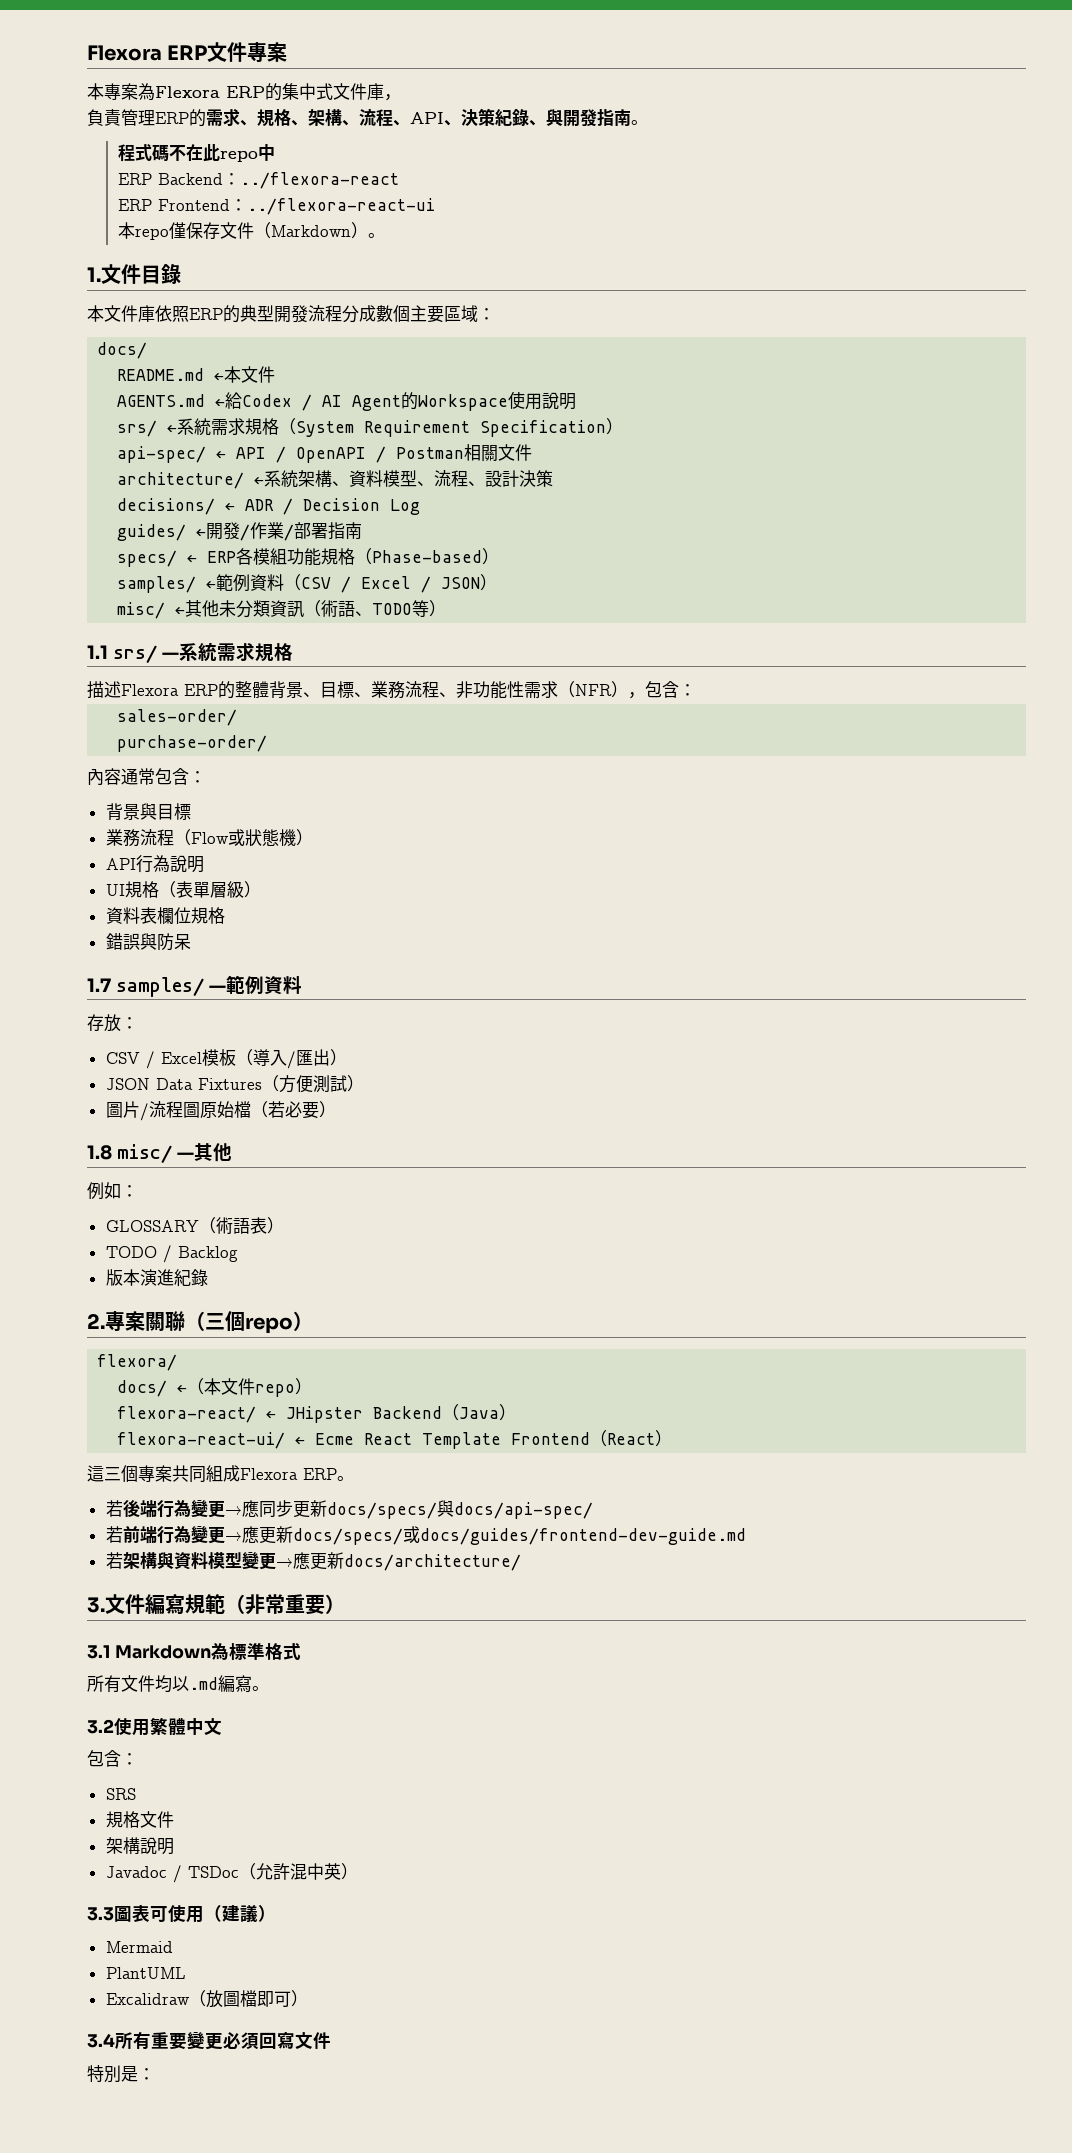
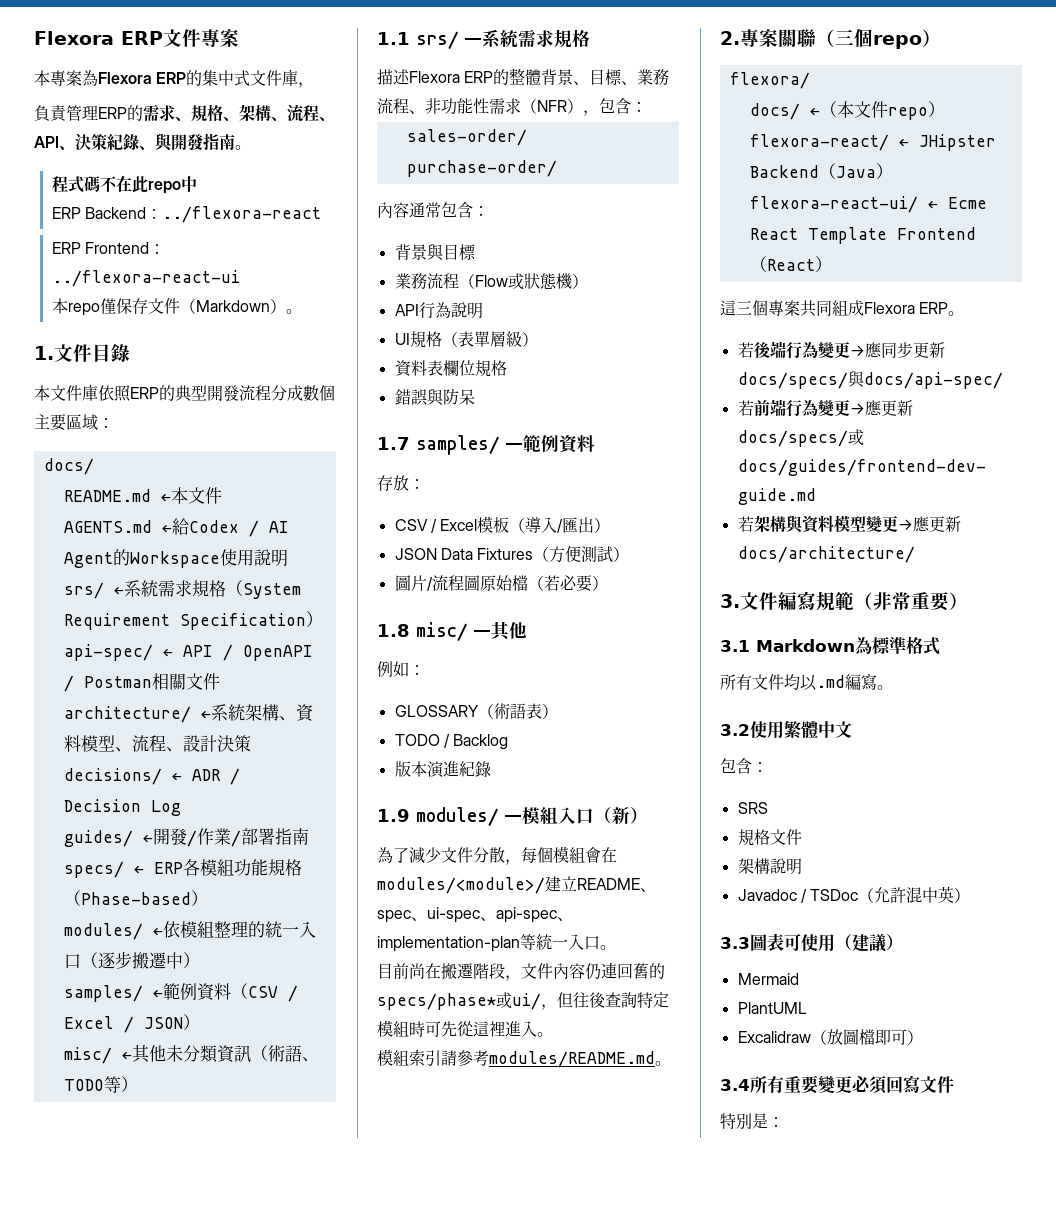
(500, 556) none -> [63,921,316,940] [63,951,200,969] // modules/ ←依模組整理的統一入口（逐步搬遷中）
(208, 1277) none -> [377,807,648,826] [377,846,617,865] [377,876,656,894] [377,907,573,923] [377,934,616,952] [377,962,665,981] [377,992,669,1010] [377,1020,553,1037] [377,1049,671,1068] // 1.9 modules/ —模組入口（新） // 為了減少文件分散，每個模組會在modules/<module>/建立README、spec、ui-spec、api-spec、implementation-plan等統一入口。 // 目前尚在搬遷階段，文件內容仍連回舊的specs/phase*或ui/，但往後查詢特定模組時可先從這裡進入。 // 模組索引請參考modules/README.md。

